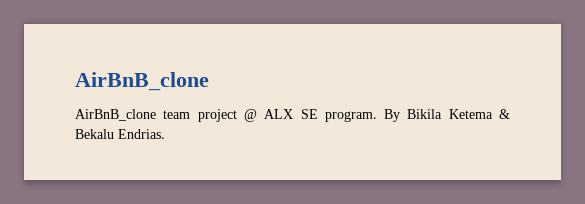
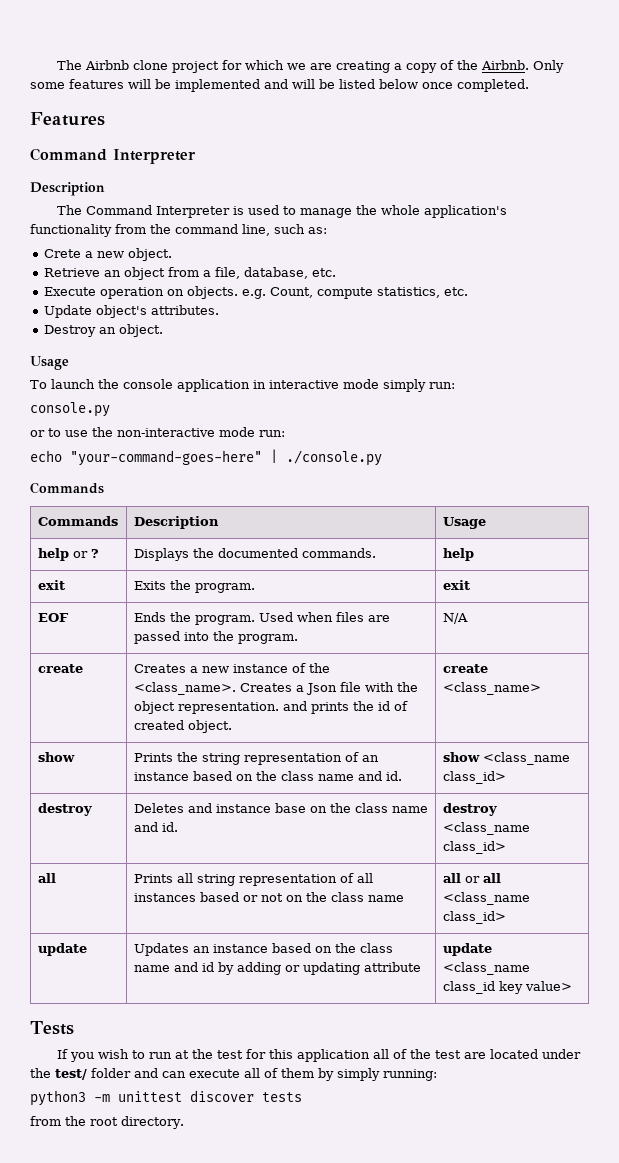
[75,72,209,91] [75,109,511,122] [75,129,165,139] AirBnB_clone // AirBnB_clone team project @ ALX SE program. By Bikila Ketema & Bekalu Endrias. -> [56,60,564,73] [30,79,529,92] [30,112,105,126] [30,148,196,164] [30,182,105,196] [56,205,507,218] [30,224,327,237] [44,248,173,261] [44,267,337,280] [44,286,469,299] [44,305,220,318] [44,324,164,337] [30,356,69,370] [30,379,455,392] [30,402,110,417] [30,427,285,437] [30,449,382,466] [30,482,104,494] [37,516,118,526] [133,516,219,529] [442,517,486,529] [37,548,99,561] [133,548,376,561] [442,548,474,561] [37,580,65,590] [133,580,255,593] [442,580,470,590] [37,613,69,622] [133,612,390,625] [133,631,298,644] [442,613,468,624] [37,664,83,673] [133,663,330,673] [133,682,418,695] [133,701,408,714] [133,720,232,733] [442,664,488,673] [442,682,541,695] [37,752,75,762] [133,752,379,765] [133,771,402,781] [442,752,570,765] [442,771,506,784] [37,803,92,816] [133,803,428,813] [133,822,178,832] [442,803,497,816] [442,822,530,835] [442,841,506,854] [37,873,56,883] [133,873,373,886] [133,892,404,902] [442,873,501,883] [442,892,530,905] [442,911,506,924] [37,943,87,956] [133,943,393,956] [133,962,421,975] [442,943,492,956] [442,962,530,975] [442,981,572,994] [30,1021,74,1035] [56,1049,581,1062] [30,1068,437,1081] [30,1090,302,1106] [30,1116,184,1129] The Airbnb clone project for which we are creating a copy of the Airbnb. Only some features will be implemented and will be listed below once completed. // Features // Command Interpreter // Description // The Command Interpreter is used to manage the whole application's functionality from the command line, such as: // Crete a new object. // Retrieve an object from a file, database, etc. // Execute operation on objects. e.g. Count, compute statistics, etc. // Update object's attributes. // Destroy an object. // Usage // To launch the console application in interactive mode simply run: // console.py // or to use the non-interactive mode run: // echo "your-command-goes-here" | ./console.py // Commands // Commands | Description | Usage // help or ? | Displays the documented commands. | help // exit | Exits the program. | exit // EOF | Ends the program. Used when files are passed into the program. | N/A // create | Creates a new instance of the <class_name>. Creates a Json file with the object representation. and prints the id of created object. | create <class_name> // show | Prints the string representation of an instance based on the class name and id. | show <class_name class_id> // destroy | Deletes and instance base on the class name and id. | destroy <class_name class_id> // all | Prints all string representation of all instances based or not on the class name | all or all <class_name class_id> // update | Updates an instance based on the class name and id by adding or updating attribute | update <class_name class_id key value> // Tests // If you wish to run at the test for this application all of the test are located under the test/ folder and can execute all of them by simply running: // python3 -m unittest discover tests // from the root directory.

